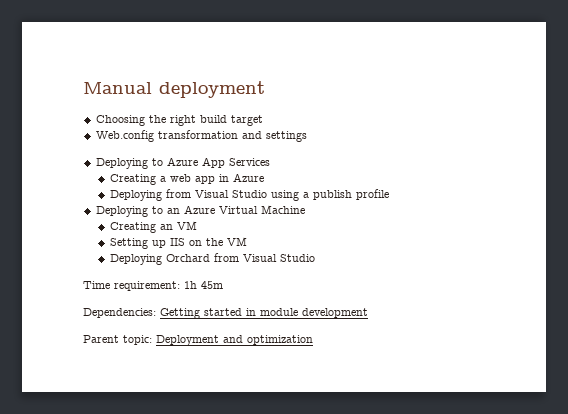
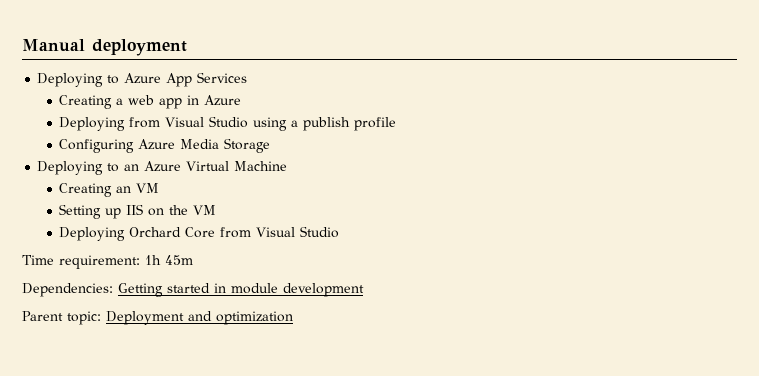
[95,115,263,126] [95,130,307,142] // Choosing the right build target // Web.config transformation and settings -> (187, 47) none
(389, 194) none -> [59,138,271,153] // Configuring Azure Media Storage
(210, 258) none -> [185,227,216,238] Core

